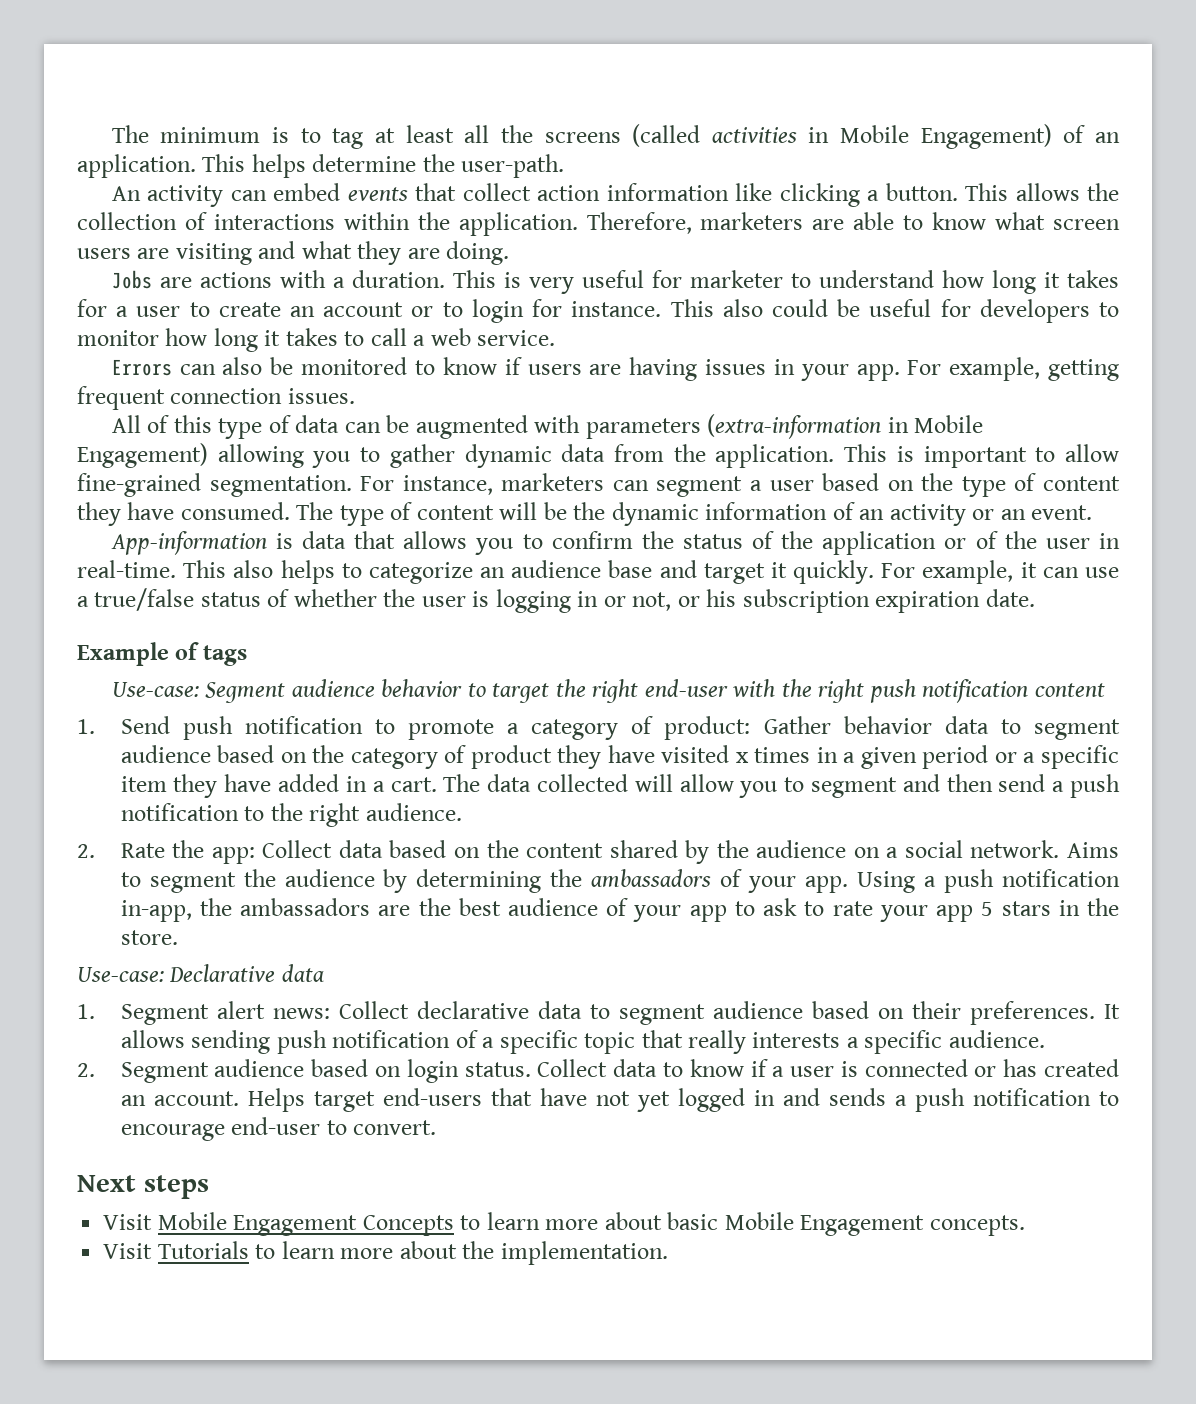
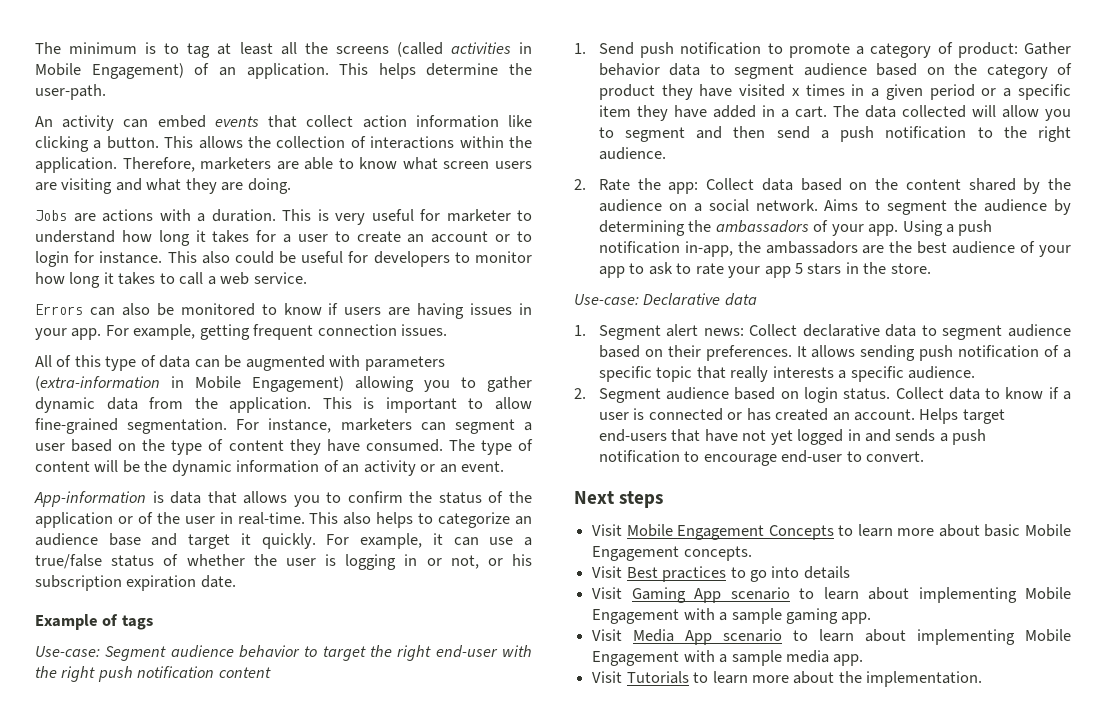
(1025, 1225) none -> [592,566,850,582] [592,587,1071,603] [592,608,872,624] [592,629,1071,645] [592,650,864,666] // Visit Best practices to go into details // Visit Gaming App scenario to learn about implementing Mobile Engagement with a sample gaming app. // Visit Media App scenario to learn about implementing Mobile Engagement with a sample media app.

